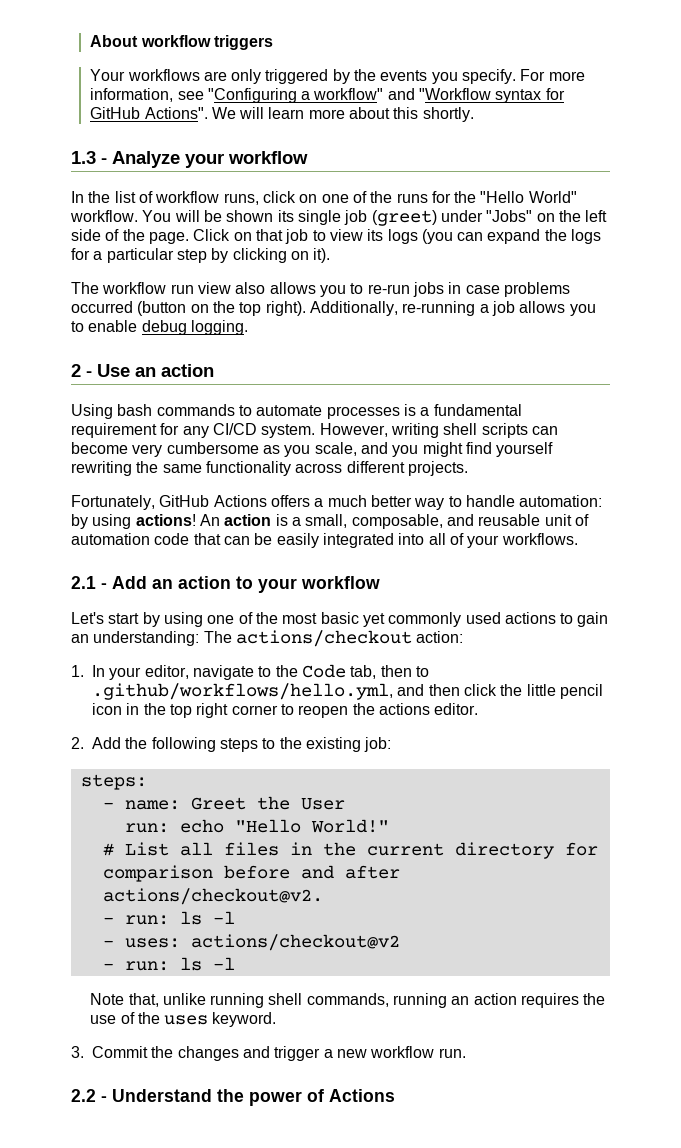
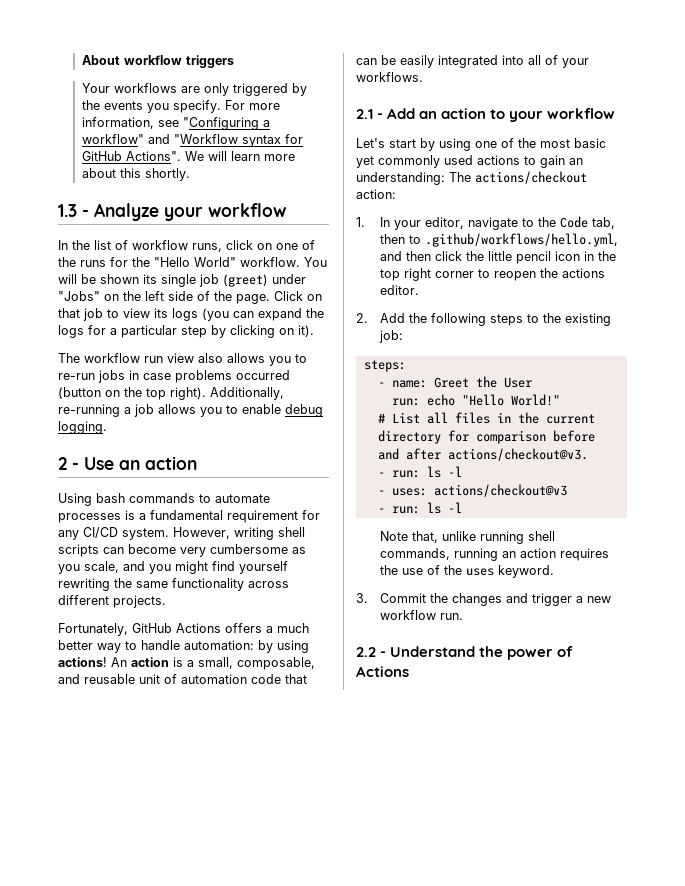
[102,888,323,905] actions/checkout@v2. -> [447,448,588,461] actions/checkout@v3.
[190,934,400,951] actions/checkout@v2 -> [433,484,567,497] actions/checkout@v3

